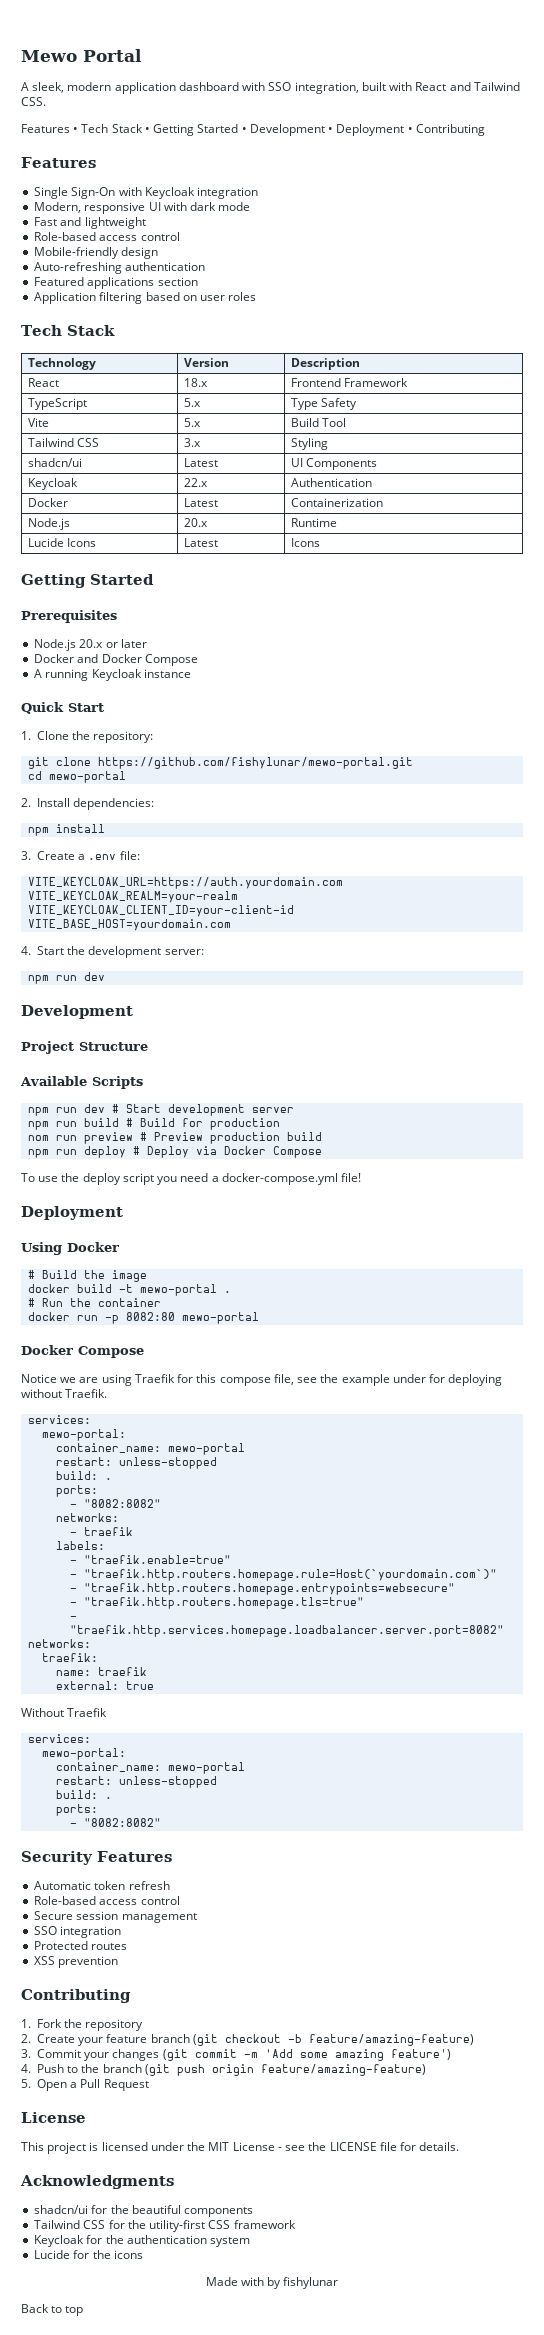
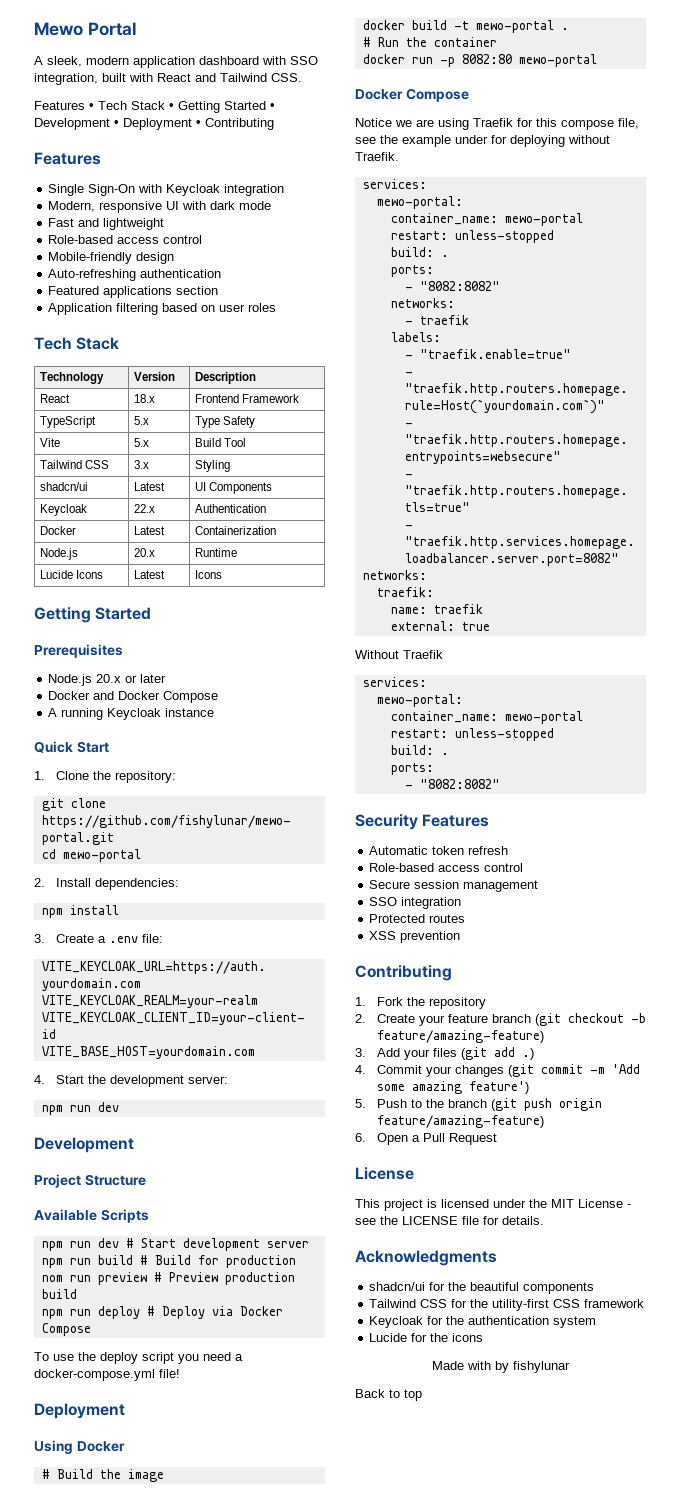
(31, 2053) none -> [376,1047,534,1060] [355,1065,366,1074] Add your files (git add .) // 4.
[21,2064,31,2073] 4. -> [355,1099,366,1108] 5.
[21,2079,31,2088] 5. -> [355,1133,366,1142] 6.

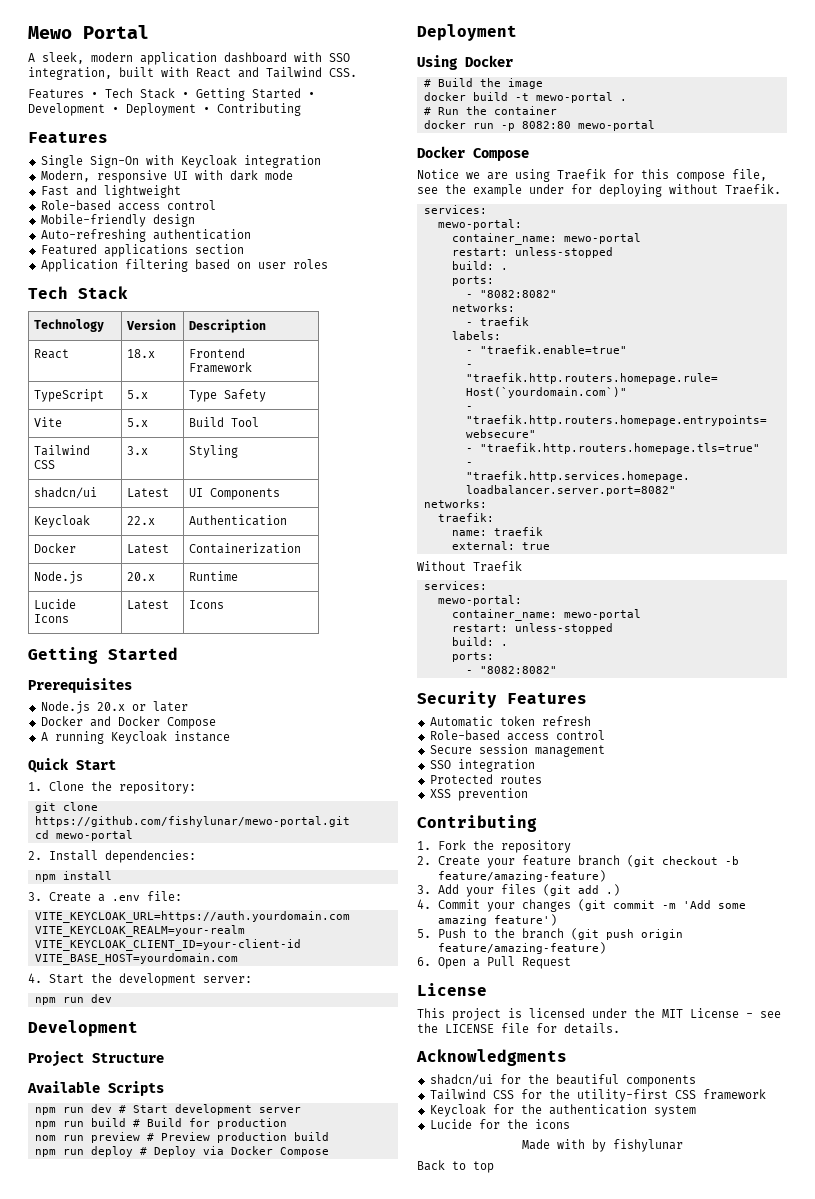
[34,1352,243,1364] [34,1369,180,1381] // To use the deploy script you need a docker-compose.yml file! -> (329, 1152) none

